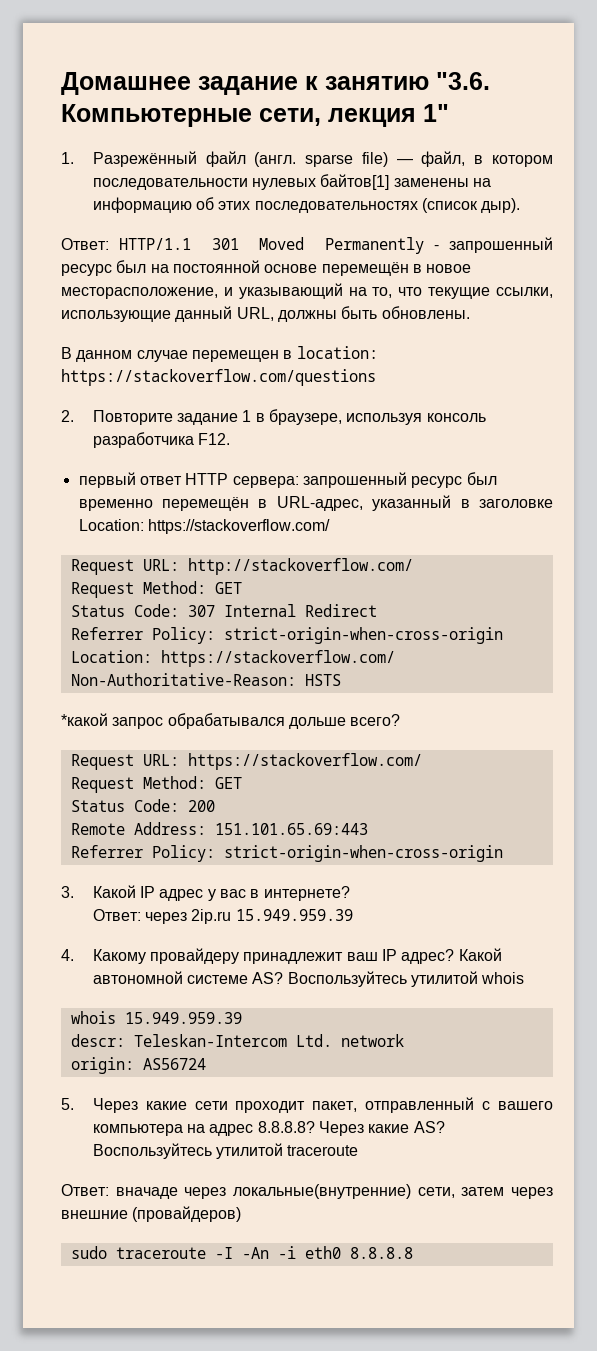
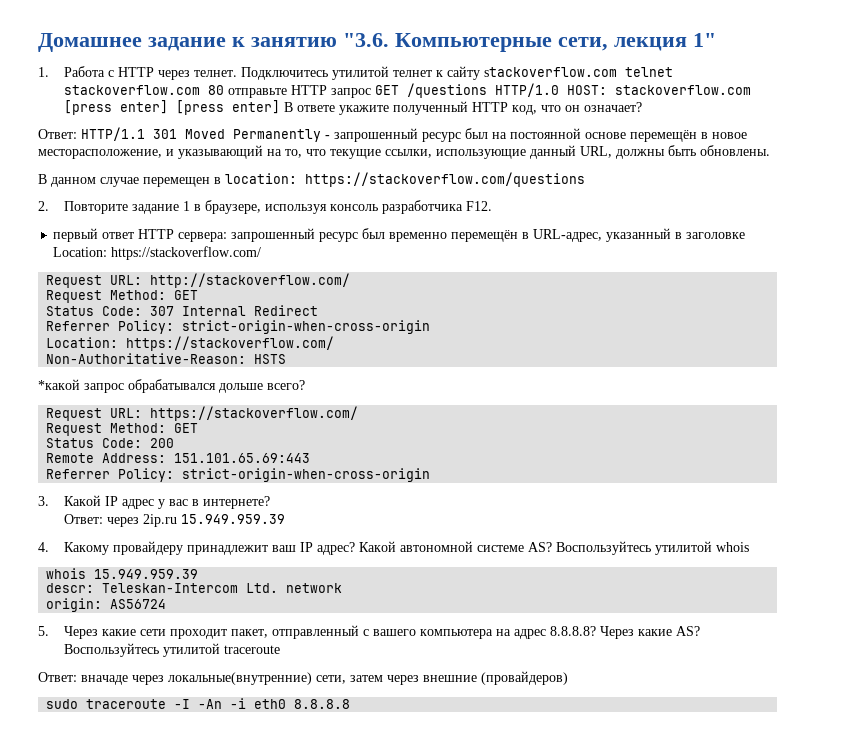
[92,151,553,167] [92,174,492,190] [92,197,521,213] Разрежённый файл (англ. sparse file) — файл, в котором последовательности нулевых байтов[1] заменены на информацию об этих последовательностях (список дыр). -> [63,66,673,80] [63,83,751,98] [63,100,642,115] Работа c HTTP через телнет. Подключитесь утилитой телнет к сайту stackoverflow.com telnet stackoverflow.com 80 отправьте HTTP запрос GET /questions HTTP/1.0 HOST: stackoverflow.com [press enter] [press enter] В ответе укажите полученный HTTP код, что он означает?

